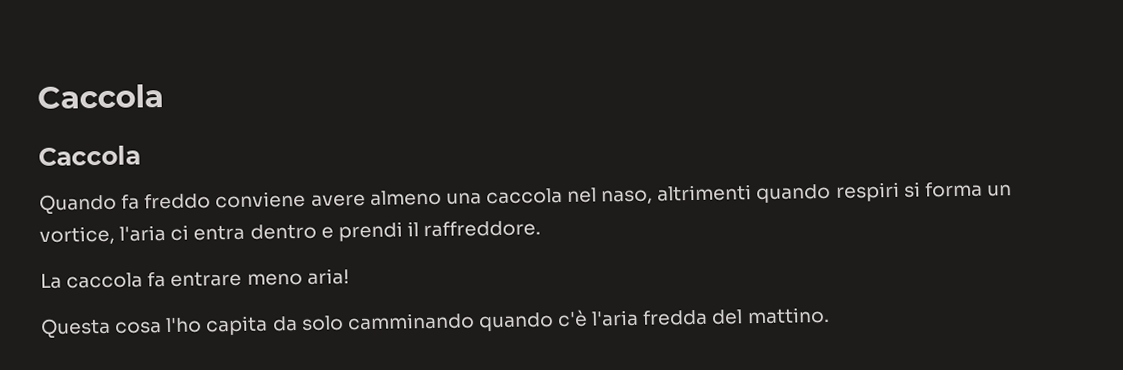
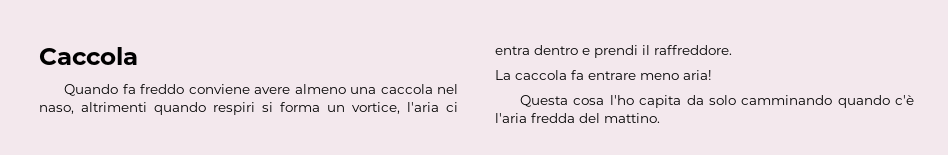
[37,84,164,109] [38,145,141,166] Caccola // Caccola -> [39,47,138,65] Caccola

